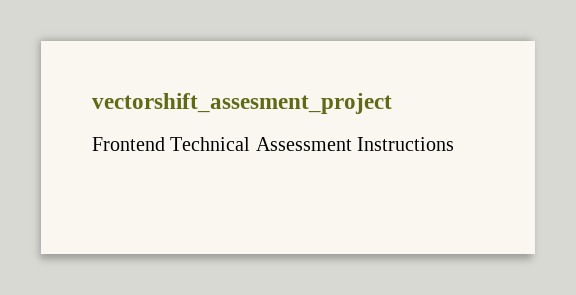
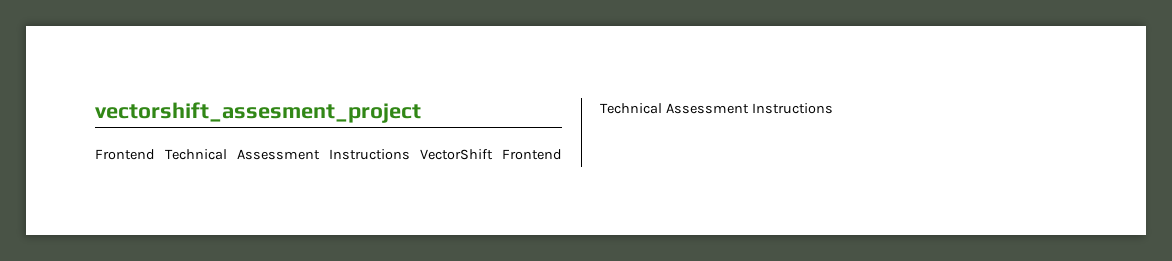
(455, 144) none -> [420,149,562,160] [600,103,833,114] VectorShift Frontend Technical Assessment Instructions

